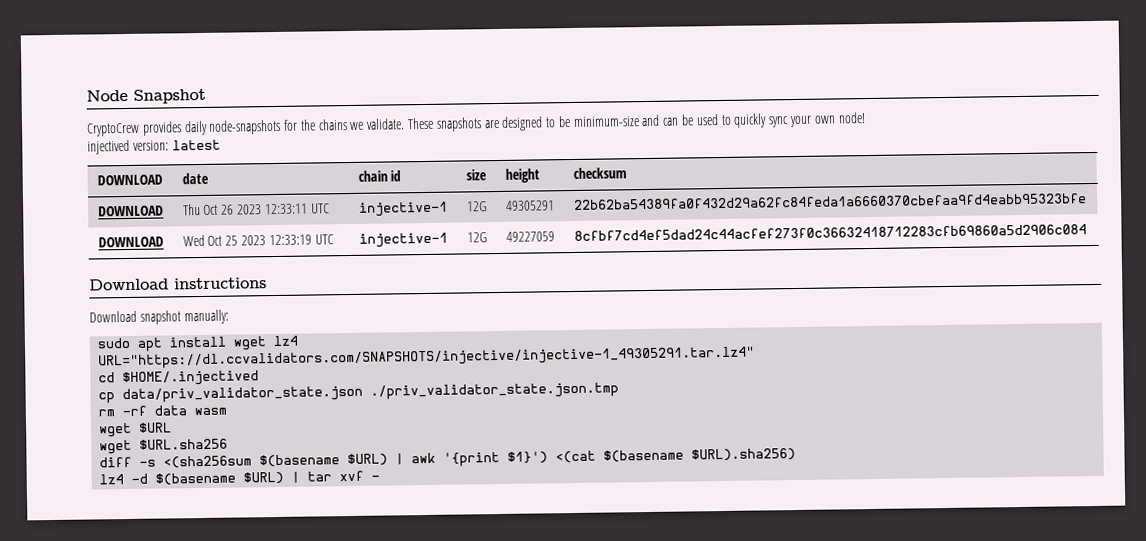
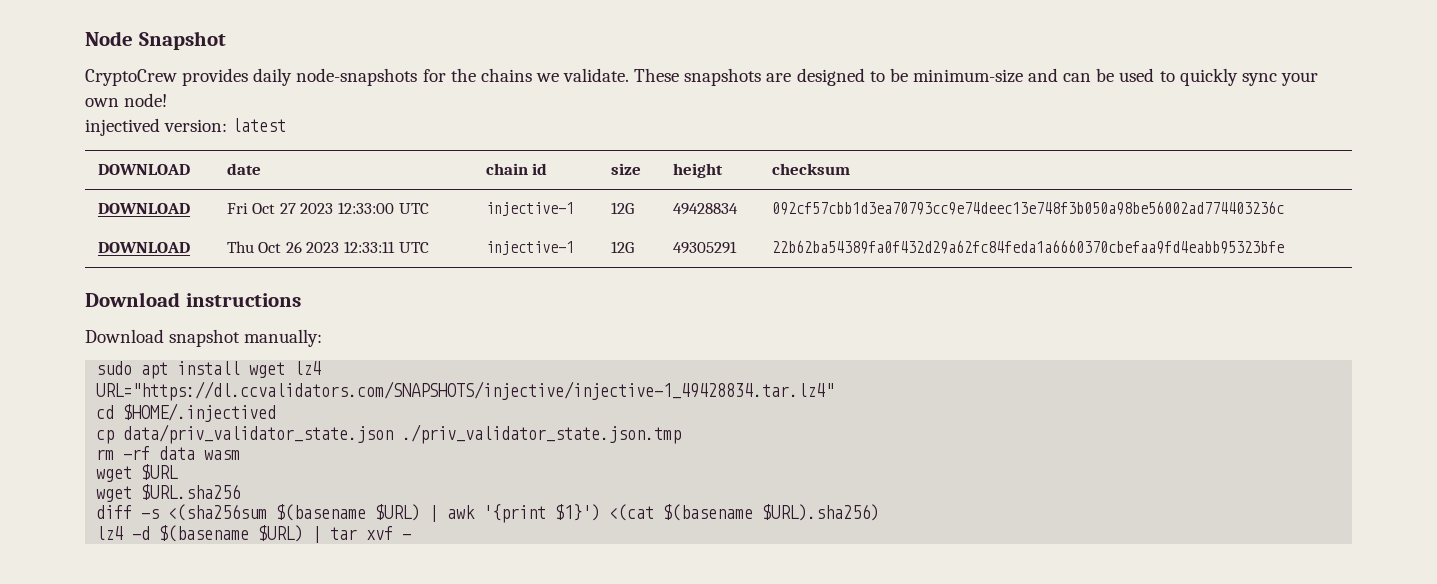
(627, 173) none -> [97,203,190,214] [226,202,429,214] [485,202,574,216] [610,202,634,214] [672,203,738,215] [771,201,1284,215] // DOWNLOAD | Fri Oct 27 2023 12:33:00 UTC | injective-1 | 12G | 49428834 | 092cf57cbb1d3ea70793cc9e74deec13e748f3b050a98be56002ad774403236c
[97,236,164,248] [182,234,334,247] [358,232,448,248] [466,232,487,243] [505,231,555,242] [573,224,1087,241] // DOWNLOAD | Wed Oct 25 2023 12:33:19 UTC | injective-1 | 12G | 49227059 | 8cfbf7cd4ef5dad24c44acfef273f0c36632418712283cfb69860a5d2906c084 -> (1284, 247) none
[98,346,756,370] URL="https://dl.ccvalidators.com/SNAPSHOTS/injective/injective-1_49305291.tar.lz4" -> [96,381,835,401] URL="https://dl.ccvalidators.com/SNAPSHOTS/injective/injective-1_49428834.tar.lz4"

